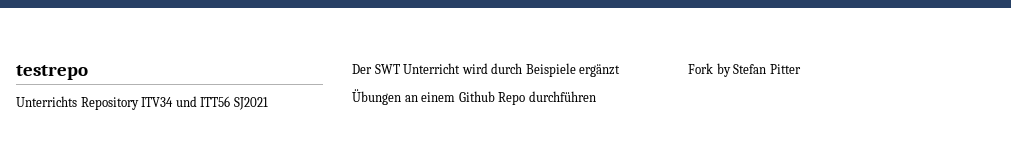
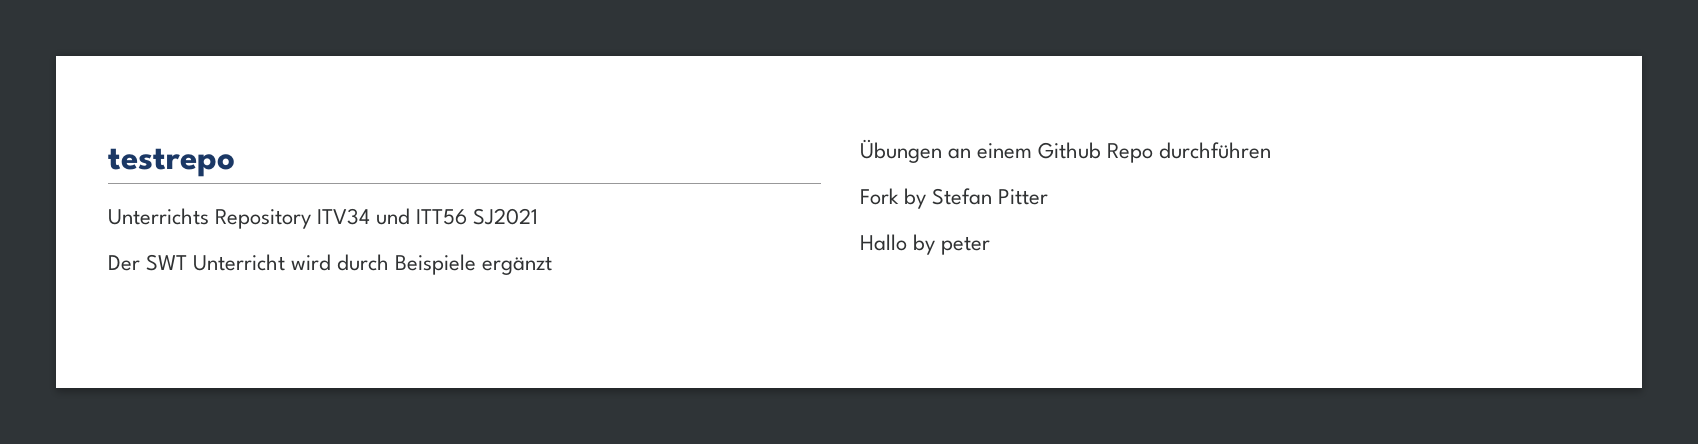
(801, 69) none -> [860,234,991,255] // Hallo by peter

